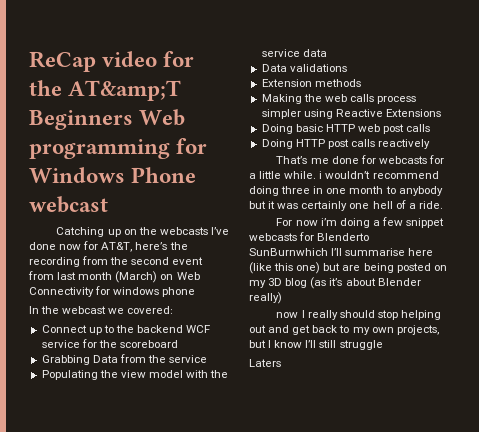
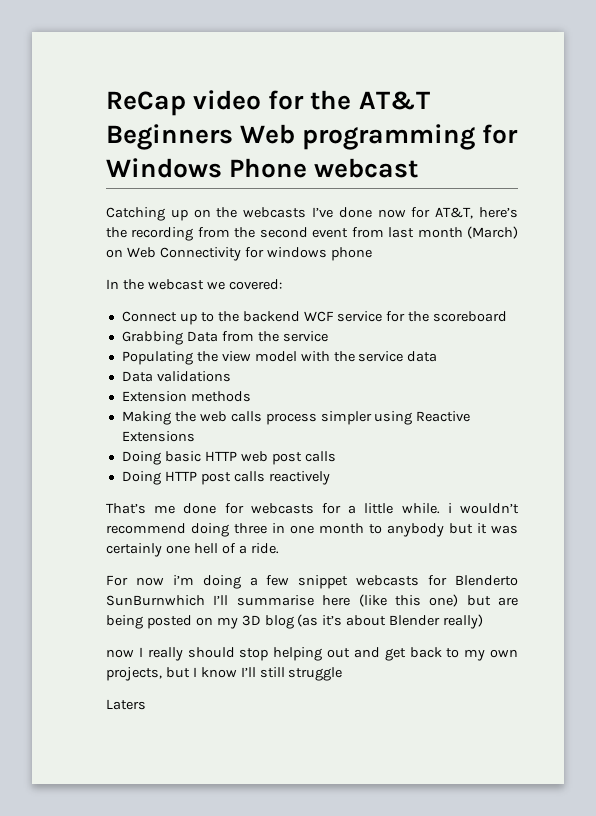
[68,80,182,101] AT&amp;T -> [358,91,430,110] AT&T

